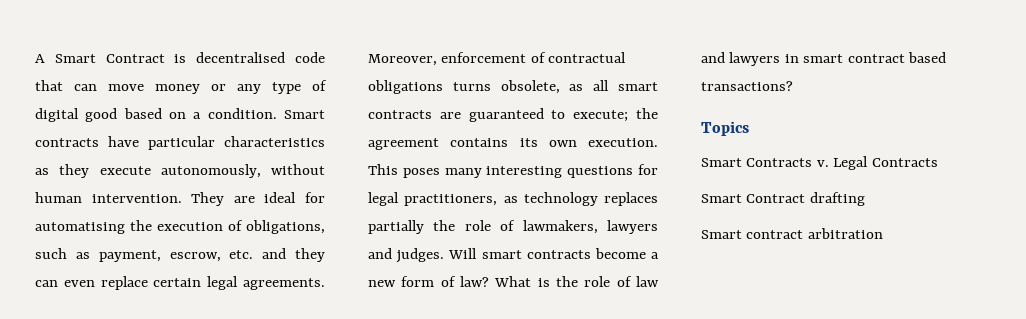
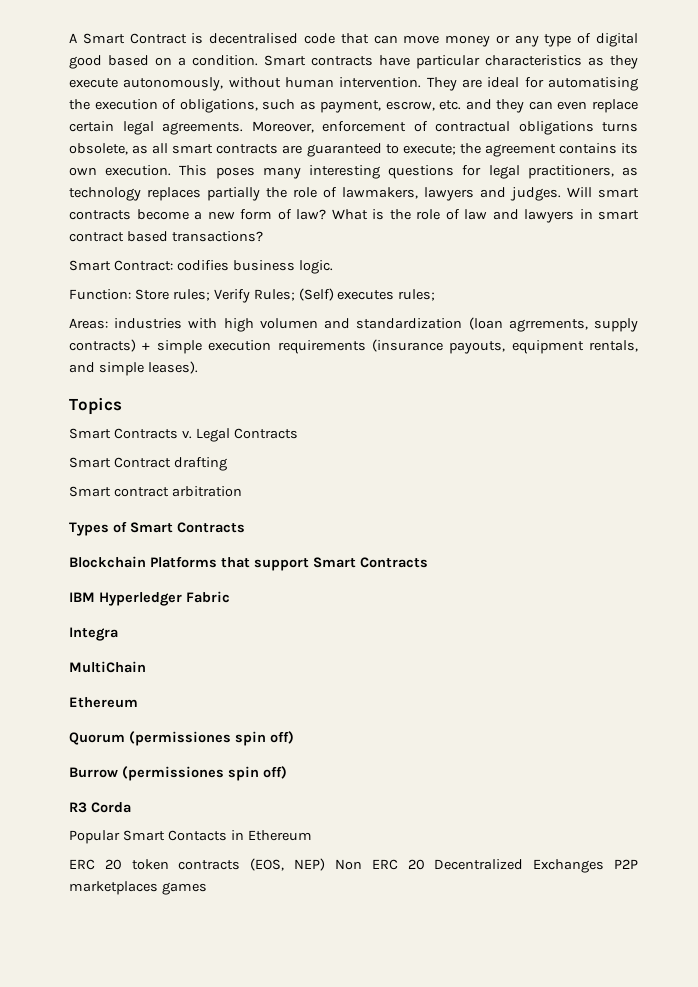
(793, 86) none -> [69,260,333,274] [69,288,436,303] [69,317,638,332] [69,339,638,354] [69,361,198,376] // Smart Contract: codifies business logic. // Function: Store rules; Verify Rules; (Self) executes rules; // Areas: industries with high volumen and standardization (loan agrrements, supply contracts) + simple execution requirements (insurance payouts, equipment rentals, and simple leases).
(883, 233) none -> [69,521,245,536] [69,556,428,571] [69,591,230,606] [69,627,118,641] [69,661,146,673] [69,697,138,708] [69,731,294,746] [69,766,287,781] [69,802,131,813] [69,830,312,844] [69,858,638,873] [69,881,207,895] // Types of Smart Contracts // Blockchain Platforms that support Smart Contracts // IBM Hyperledger Fabric // Integra // MultiChain // Ethereum // Quorum (permissiones spin off) // Burrow (permissiones spin off) // R3 Corda // Popular Smart Contacts in Ethereum // ERC 20 token contracts (EOS, NEP) Non ERC 20 Decentralized Exchanges P2P marketplaces games

